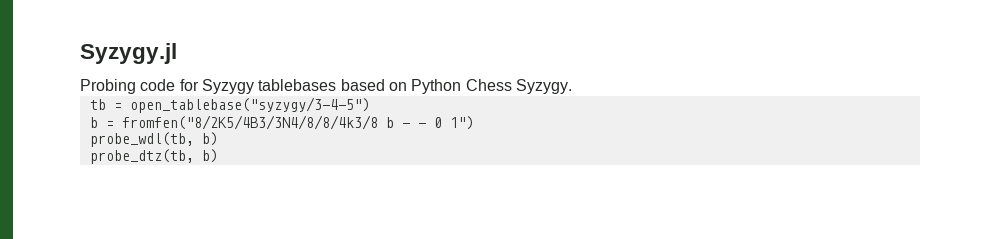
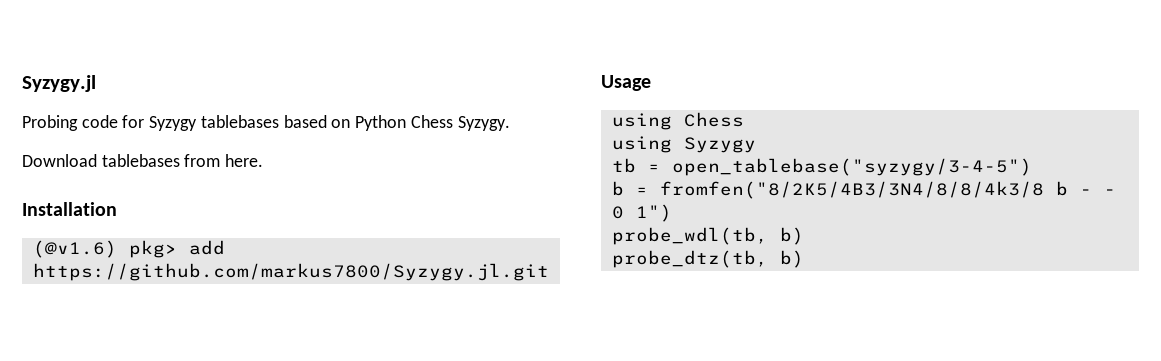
(572, 86) none -> [22,154,264,167] [22,202,117,216] [32,240,225,258] [32,263,549,281] [601,75,651,91] [611,112,744,130] [611,136,756,153] // Download tablebases from here. // Installation // (@v1.6) pkg> add https://github.com/markus7800/Syzygy.jl.git // Usage // using Chess // using Syzygy

